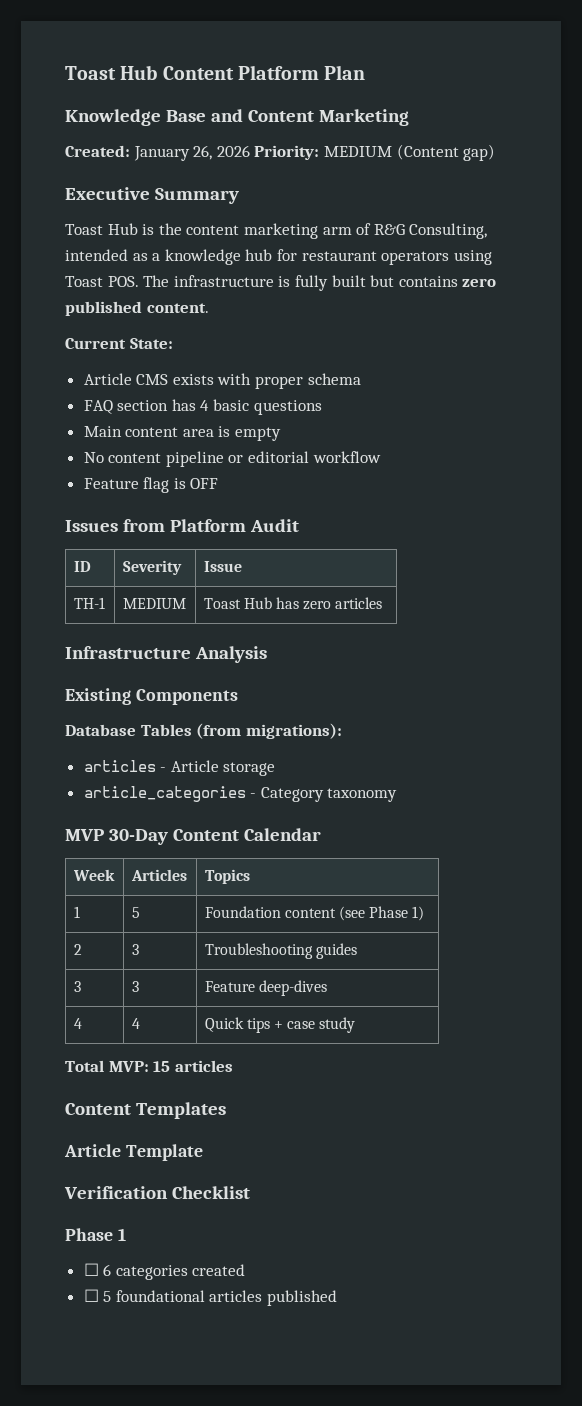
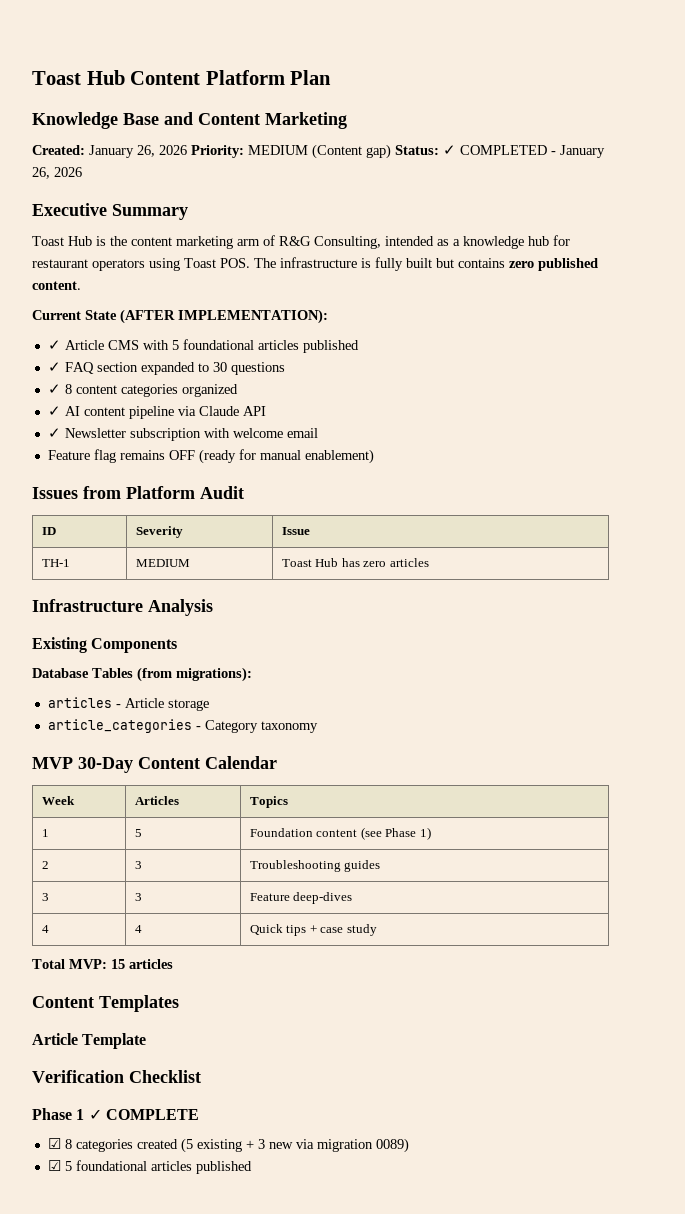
(496, 152) none -> [395,145,605,158] [32,167,82,179] Status: ✓ COMPLETED - January 26, 2026
[129,338,173,349] [83,373,361,389] [83,399,322,415] [83,426,282,441] [83,451,381,467] State: // Article CMS exists with proper schema // FAQ section has 4 basic questions // Main content area is empty // No content pipeline or editorial workflow -> [85,309,328,324] [47,339,359,353] [47,362,285,375] [47,384,238,397] [47,406,266,419] [47,428,318,441] State (AFTER IMPLEMENTATION): // ✓ Article CMS with 5 foundational articles published // ✓ FAQ section expanded to 30 questions // ✓ 8 content categories organized // ✓ AI content pipeline via Claude API // ✓ Newsletter subscription with welcome email
[173,478,186,489] is -> [119,450,165,460] remains
(219, 483) none -> [198,449,374,464] (ready for manual enablement)
[83,1263,246,1280] [83,1289,99,1302] // ☐ 6 categories created // ☐ -> [88,1109,199,1120] [47,1138,409,1153] [47,1160,61,1171] ✓ COMPLETE // ☑ 8 categories created (5 existing + 3 new via migration 0089) // ☑

